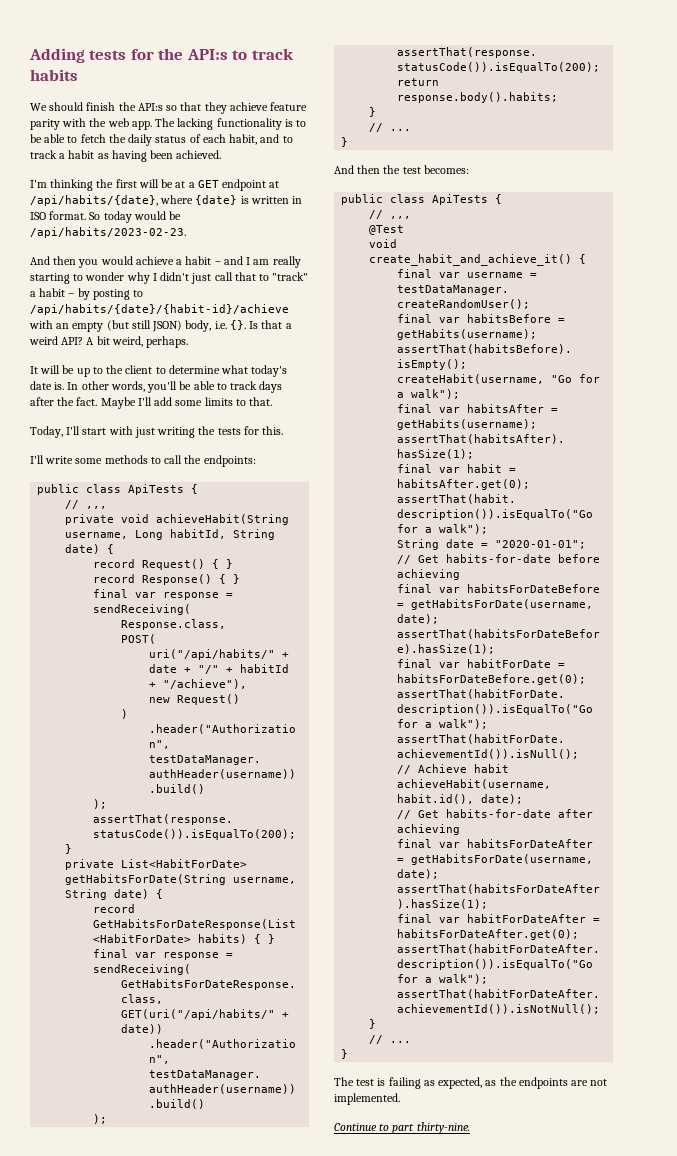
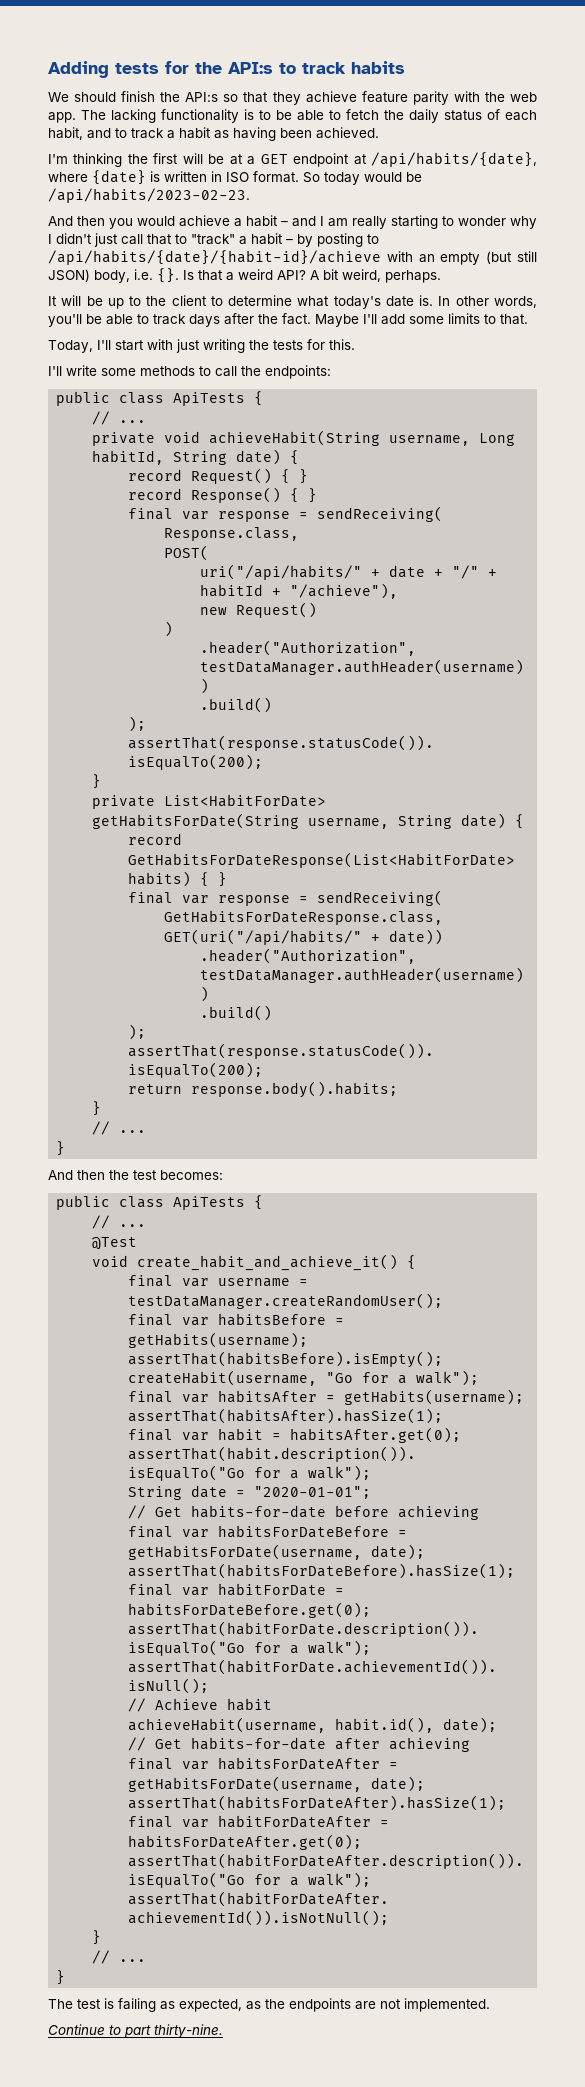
[86,506,108,509] ,,, -> [119,420,147,423] ...
[390,216,412,219] ,,, -> [119,1224,147,1227] ...

